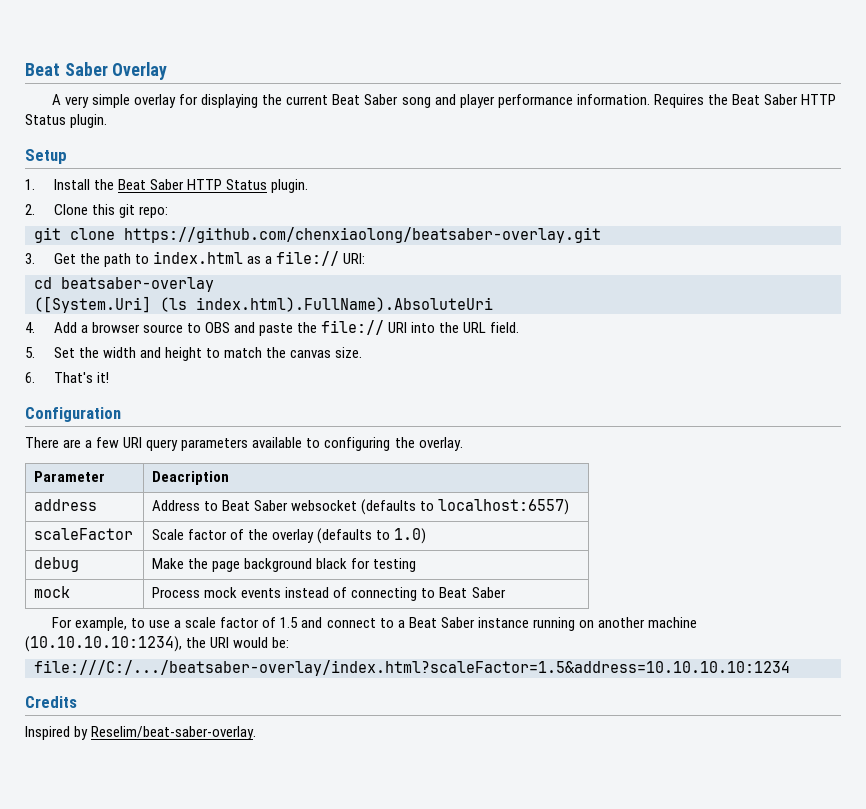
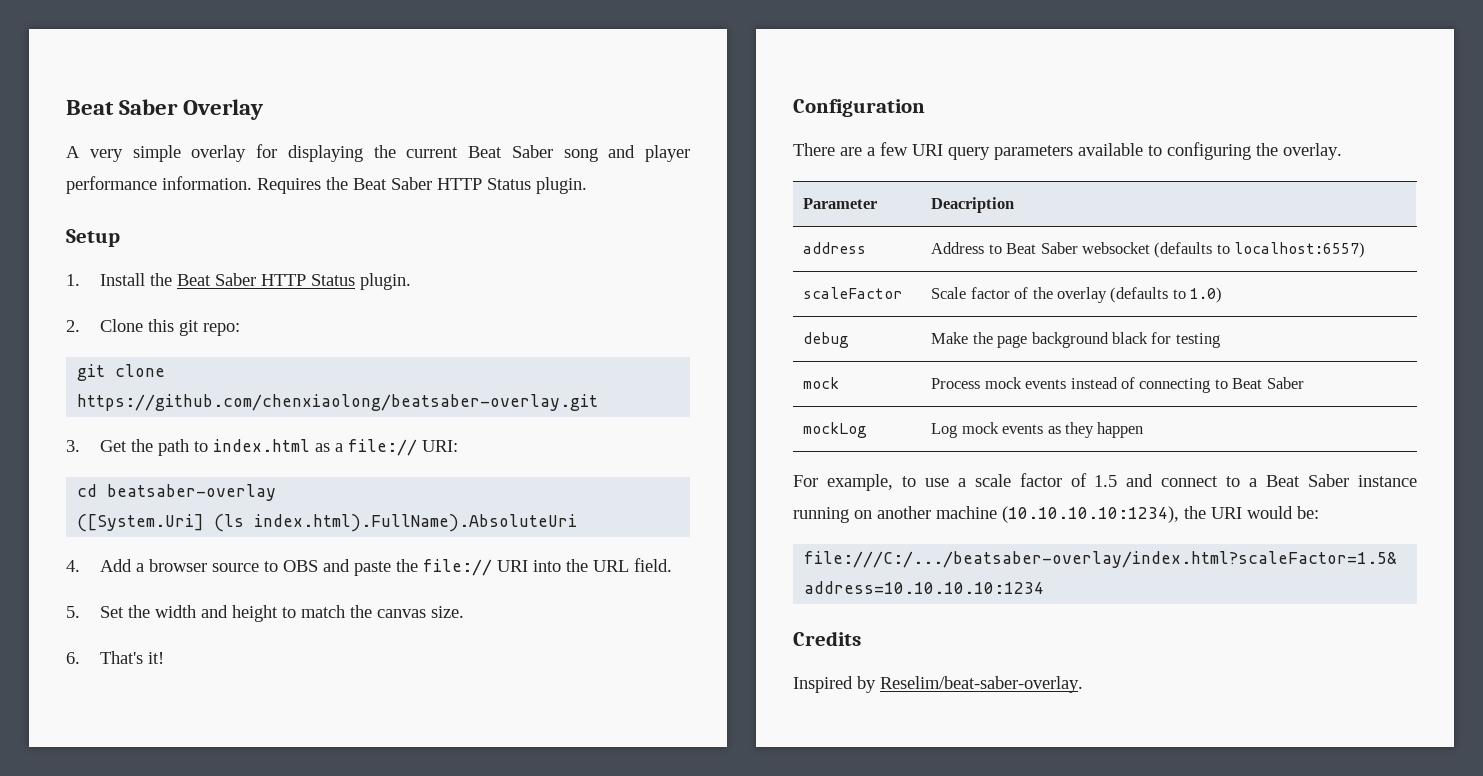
(506, 592) none -> [803,422,868,438] [931,422,1144,438] // mockLog | Log mock events as they happen

